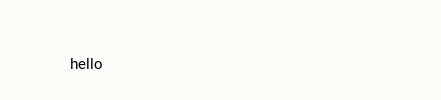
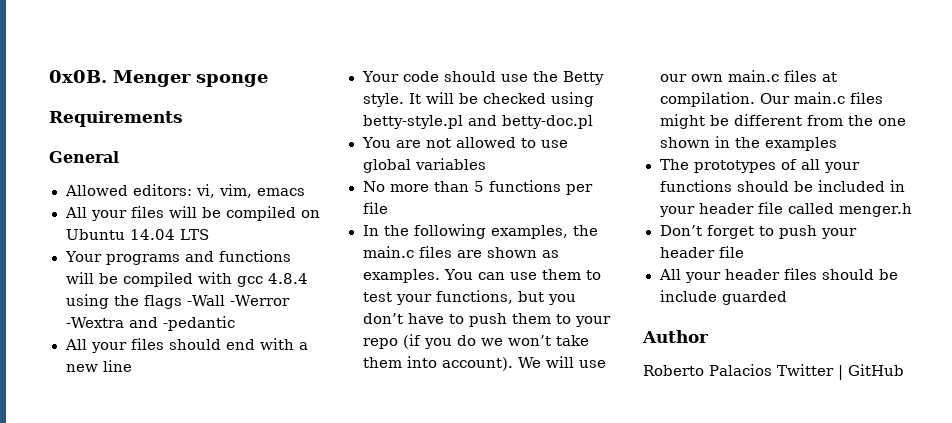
[70,58,102,69] hello -> [49,70,268,87] [49,111,183,127] [49,151,119,163] [64,184,305,198] [64,206,320,221] [65,229,210,240] [64,250,292,265] [65,272,308,287] [65,294,291,309] [65,316,236,331] [64,338,308,353] [65,360,132,372] [361,71,605,85] [362,92,594,107] [362,115,593,129] [361,137,569,148] [362,158,486,173] [362,180,593,195] [362,202,388,214] [362,224,598,239] [362,246,559,258] [362,269,602,283] [362,290,576,305] [362,313,611,327] [362,334,589,349] [362,356,607,371] [659,70,837,82] [659,92,883,107] [659,114,906,129] [659,136,837,151] [659,159,860,173] [659,180,905,192] [658,202,913,217] [659,225,857,239] [659,246,744,258] [658,268,898,283] [659,290,787,305] [642,330,709,343] [643,364,904,380] 0x0B. Menger sponge // Requirements // General // Allowed editors: vi, vim, emacs // All your files will be compiled on Ubuntu 14.04 LTS // Your programs and functions will be compiled with gcc 4.8.4 using the flags -Wall -Werror -Wextra and -pedantic // All your files should end with a new line // Your code should use the Betty style. It will be checked using betty-style.pl and betty-doc.pl // You are not allowed to use global variables // No more than 5 functions per file // In the following examples, the main.c files are shown as examples. You can use them to test your functions, but you don’t have to push them to your repo (if you do we won’t take them into account). We will use our own main.c files at compilation. Our main.c files might be different from the one shown in the examples // The prototypes of all your functions should be included in your header file called menger.h // Don’t forget to push your header file // All your header files should be include guarded // Author // Roberto Palacios Twitter | GitHub

